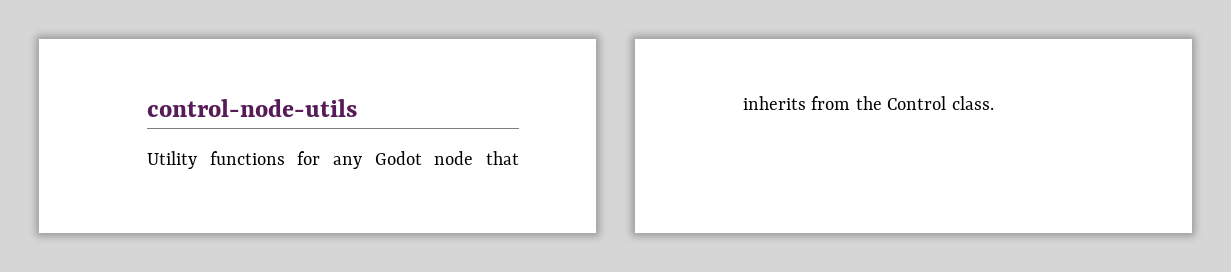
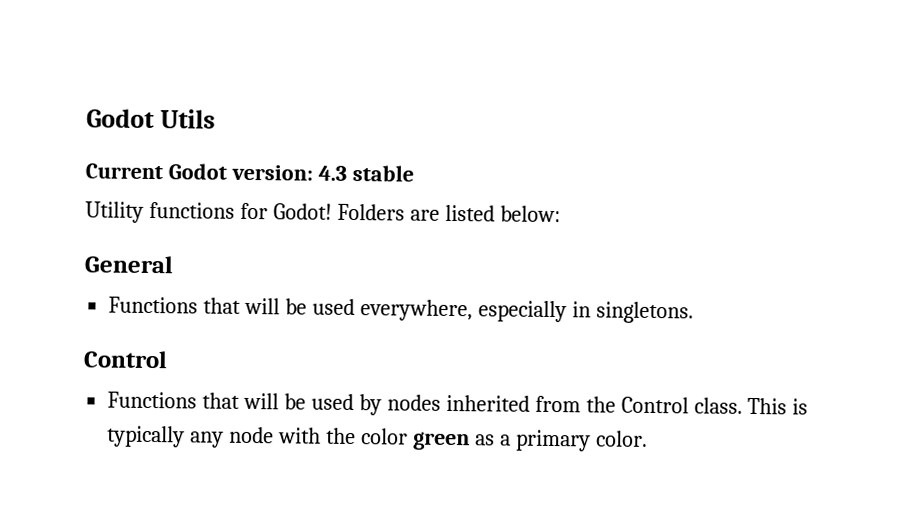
[147,99,357,117] [147,151,520,169] [743,96,994,110] control-node-utils // Utility functions for any Godot node that inherits from the Control class. -> [86,108,216,129] [85,163,414,182] [85,201,561,223] [84,255,173,274] [108,296,694,324] [83,350,168,369] [107,391,809,416] [107,425,648,452] Godot Utils // Current Godot version: 4.3 stable // Utility functions for Godot! Folders are listed below: // General // Functions that will be used everywhere, especially in singletons. // Control // Functions that will be used by nodes inherited from the Control class. This is typically any node with the color green as a primary color.

